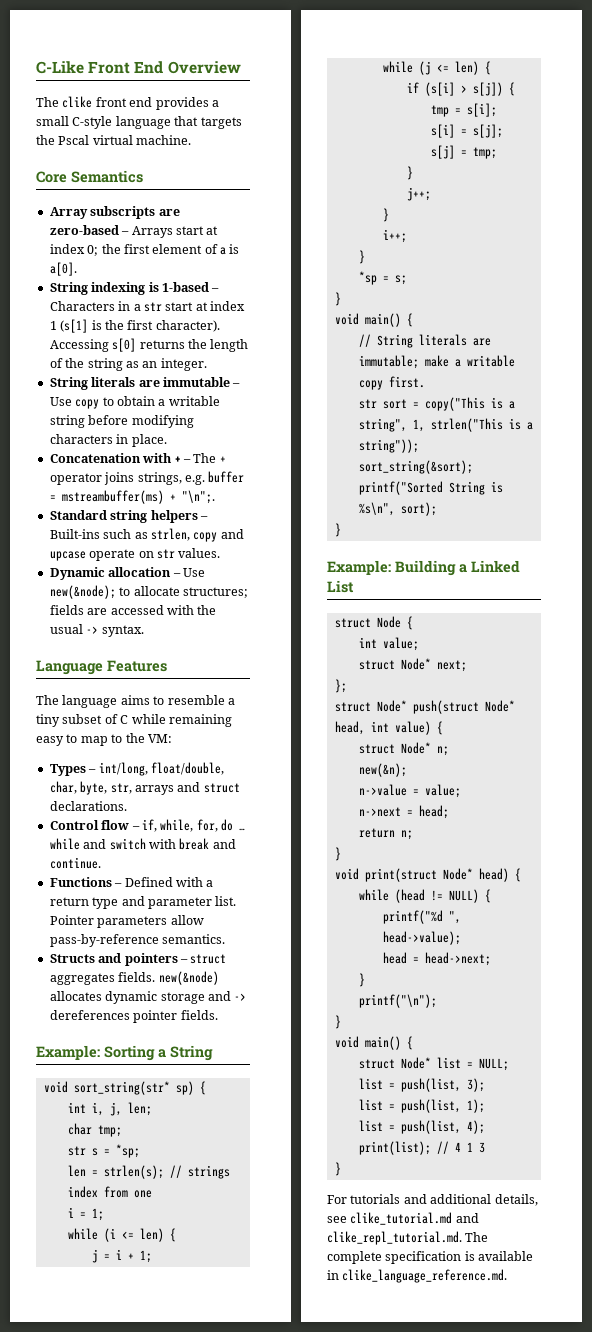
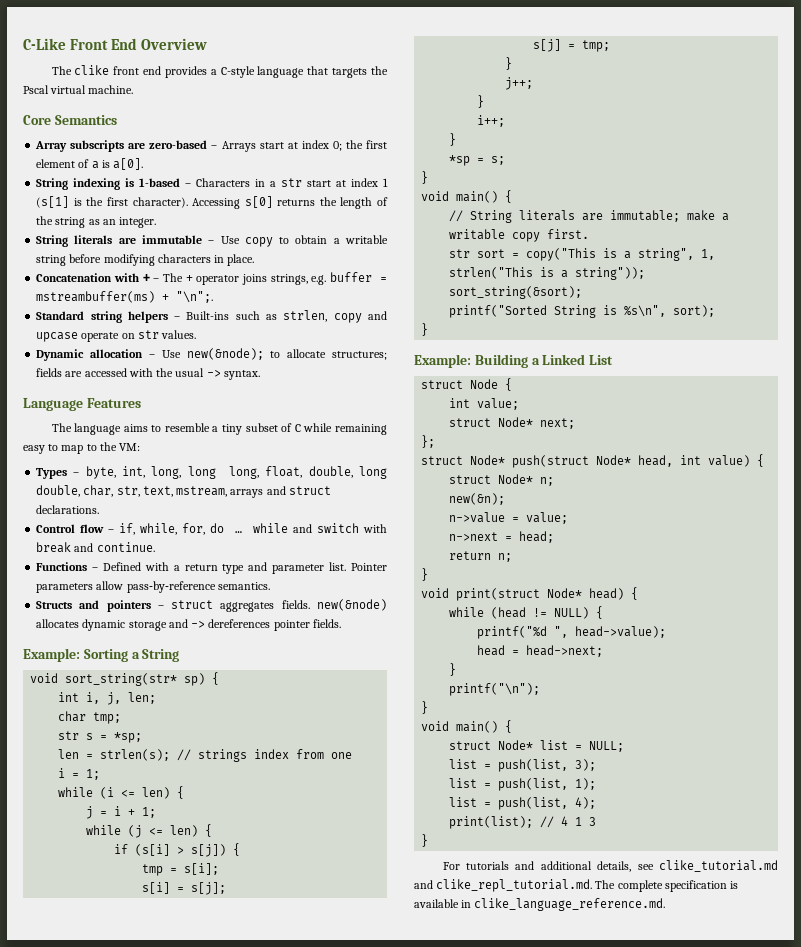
[36,116,69,126] small -> (217, 72) none
[98,762,224,776] [49,781,132,795] int/long, float/double, char, byte, str, -> [85,466,387,479] [36,485,228,497] byte, int, long, long long, float, double, long double, char, str, text, mstream,

